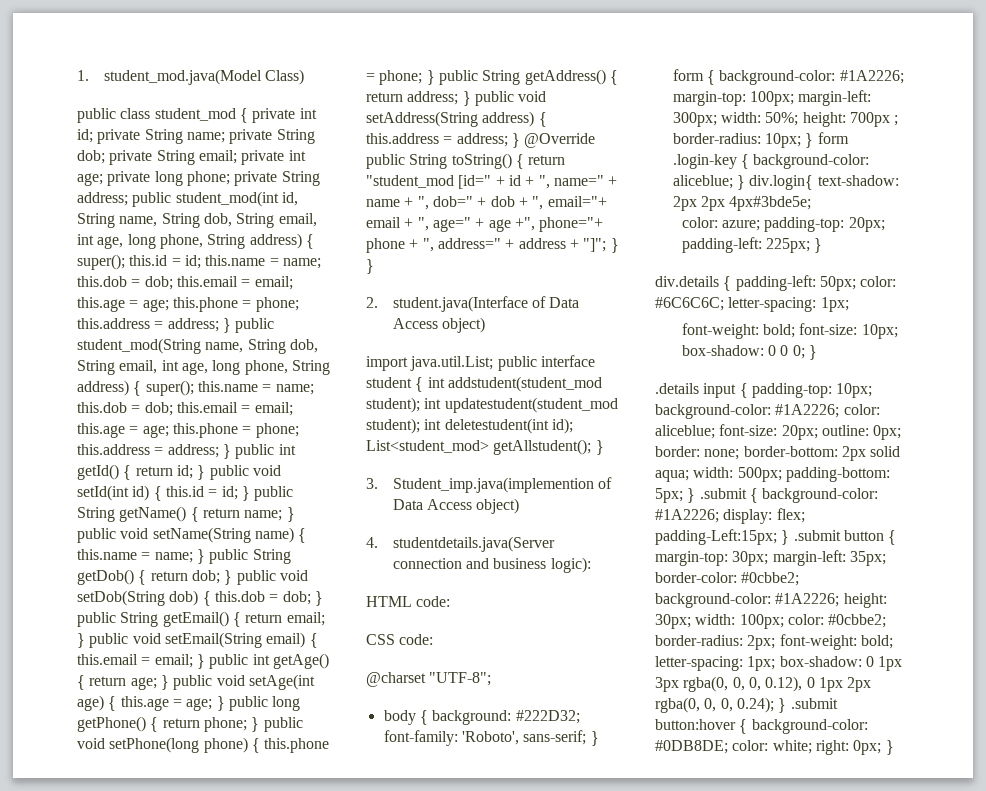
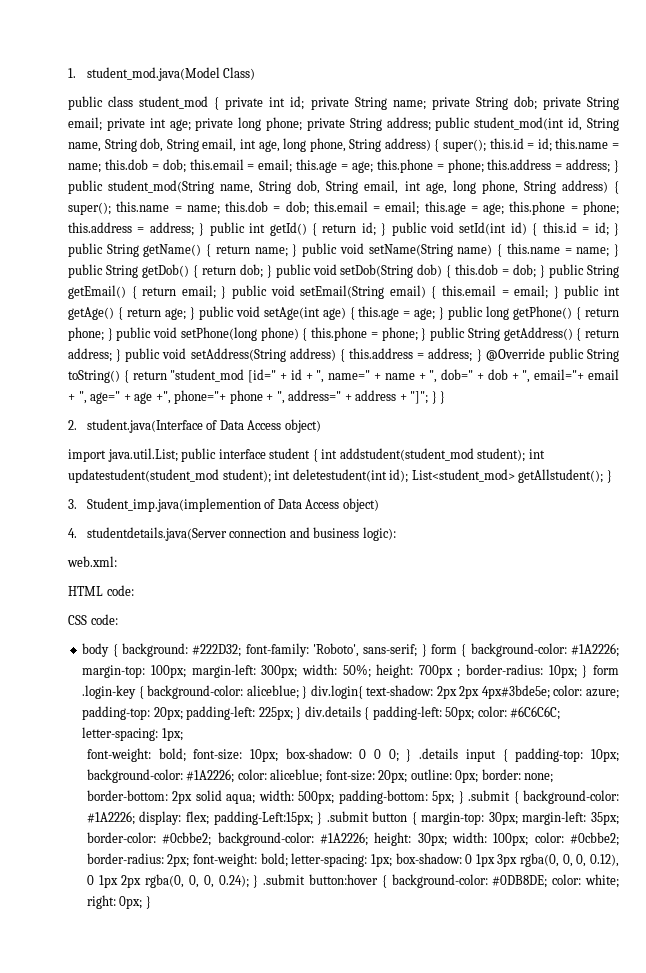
(591, 565) none -> [67,556,117,567] // web.xml:
[366,672,492,687] // @charset "UTF-8"; -> (118, 619) none
(812, 203) // -> (550, 692) none
(823, 245) // -> (302, 713) none
(818, 352) // -> (412, 755) none

